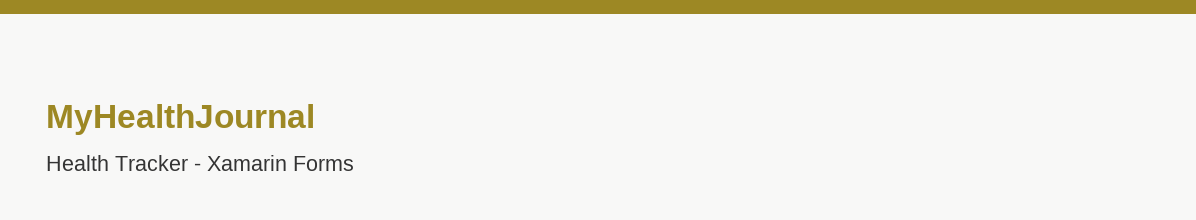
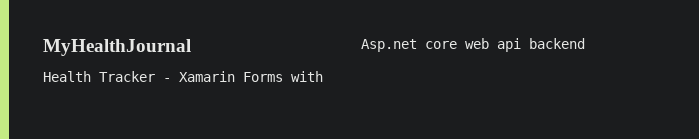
(354, 163) none -> [291,71,323,82] [361,38,585,52] with Asp.net core web api backend

